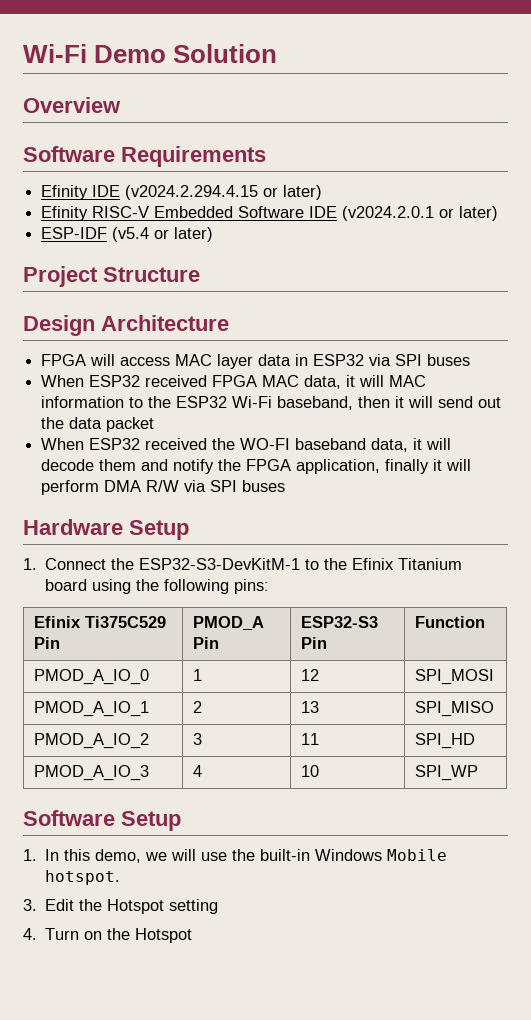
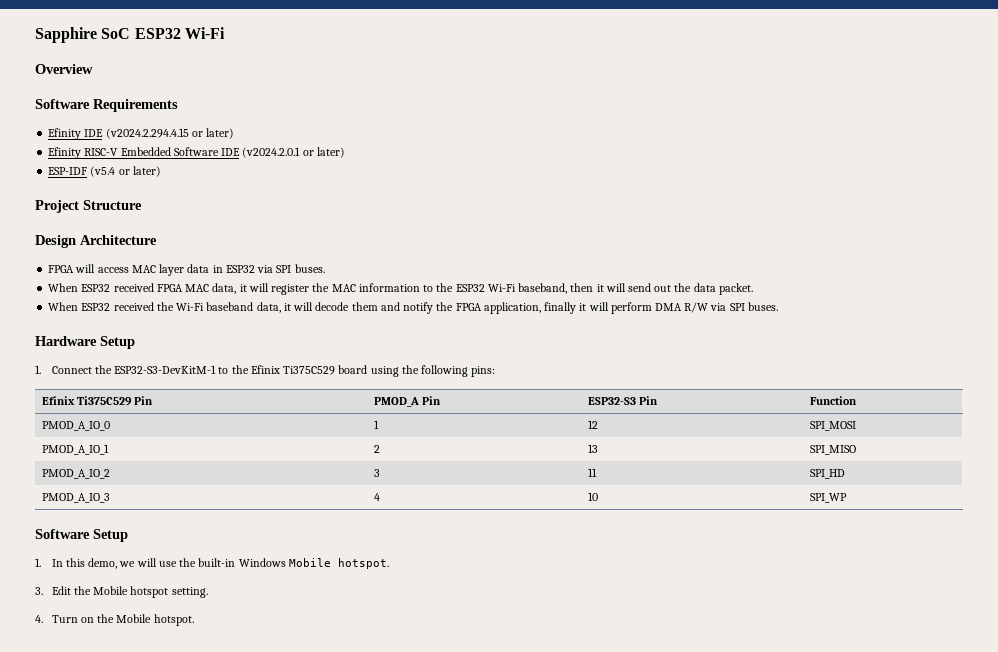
[23,44,278,63] Wi-Fi Demo Solution -> [35,27,225,43] Sapphire SoC ESP32 Wi-Fi
[427,354,471,366] buses -> [294,264,325,273] buses.
(385, 381) none -> [271,283,330,295] register the
[106,417,155,432] packet -> [718,283,753,295] packet.
[240,438,291,450] WO-FI -> [176,303,205,311] Wi-Fi
[242,480,286,492] buses -> [747,302,778,311] buses.
[398,558,463,570] Titanium -> [283,366,336,375] Ti375C529
[107,899,219,914] Hotspot setting -> [93,586,208,598] Mobile hotspot setting.
[135,928,193,943] Hotspot -> [116,614,194,626] Mobile hotspot.

